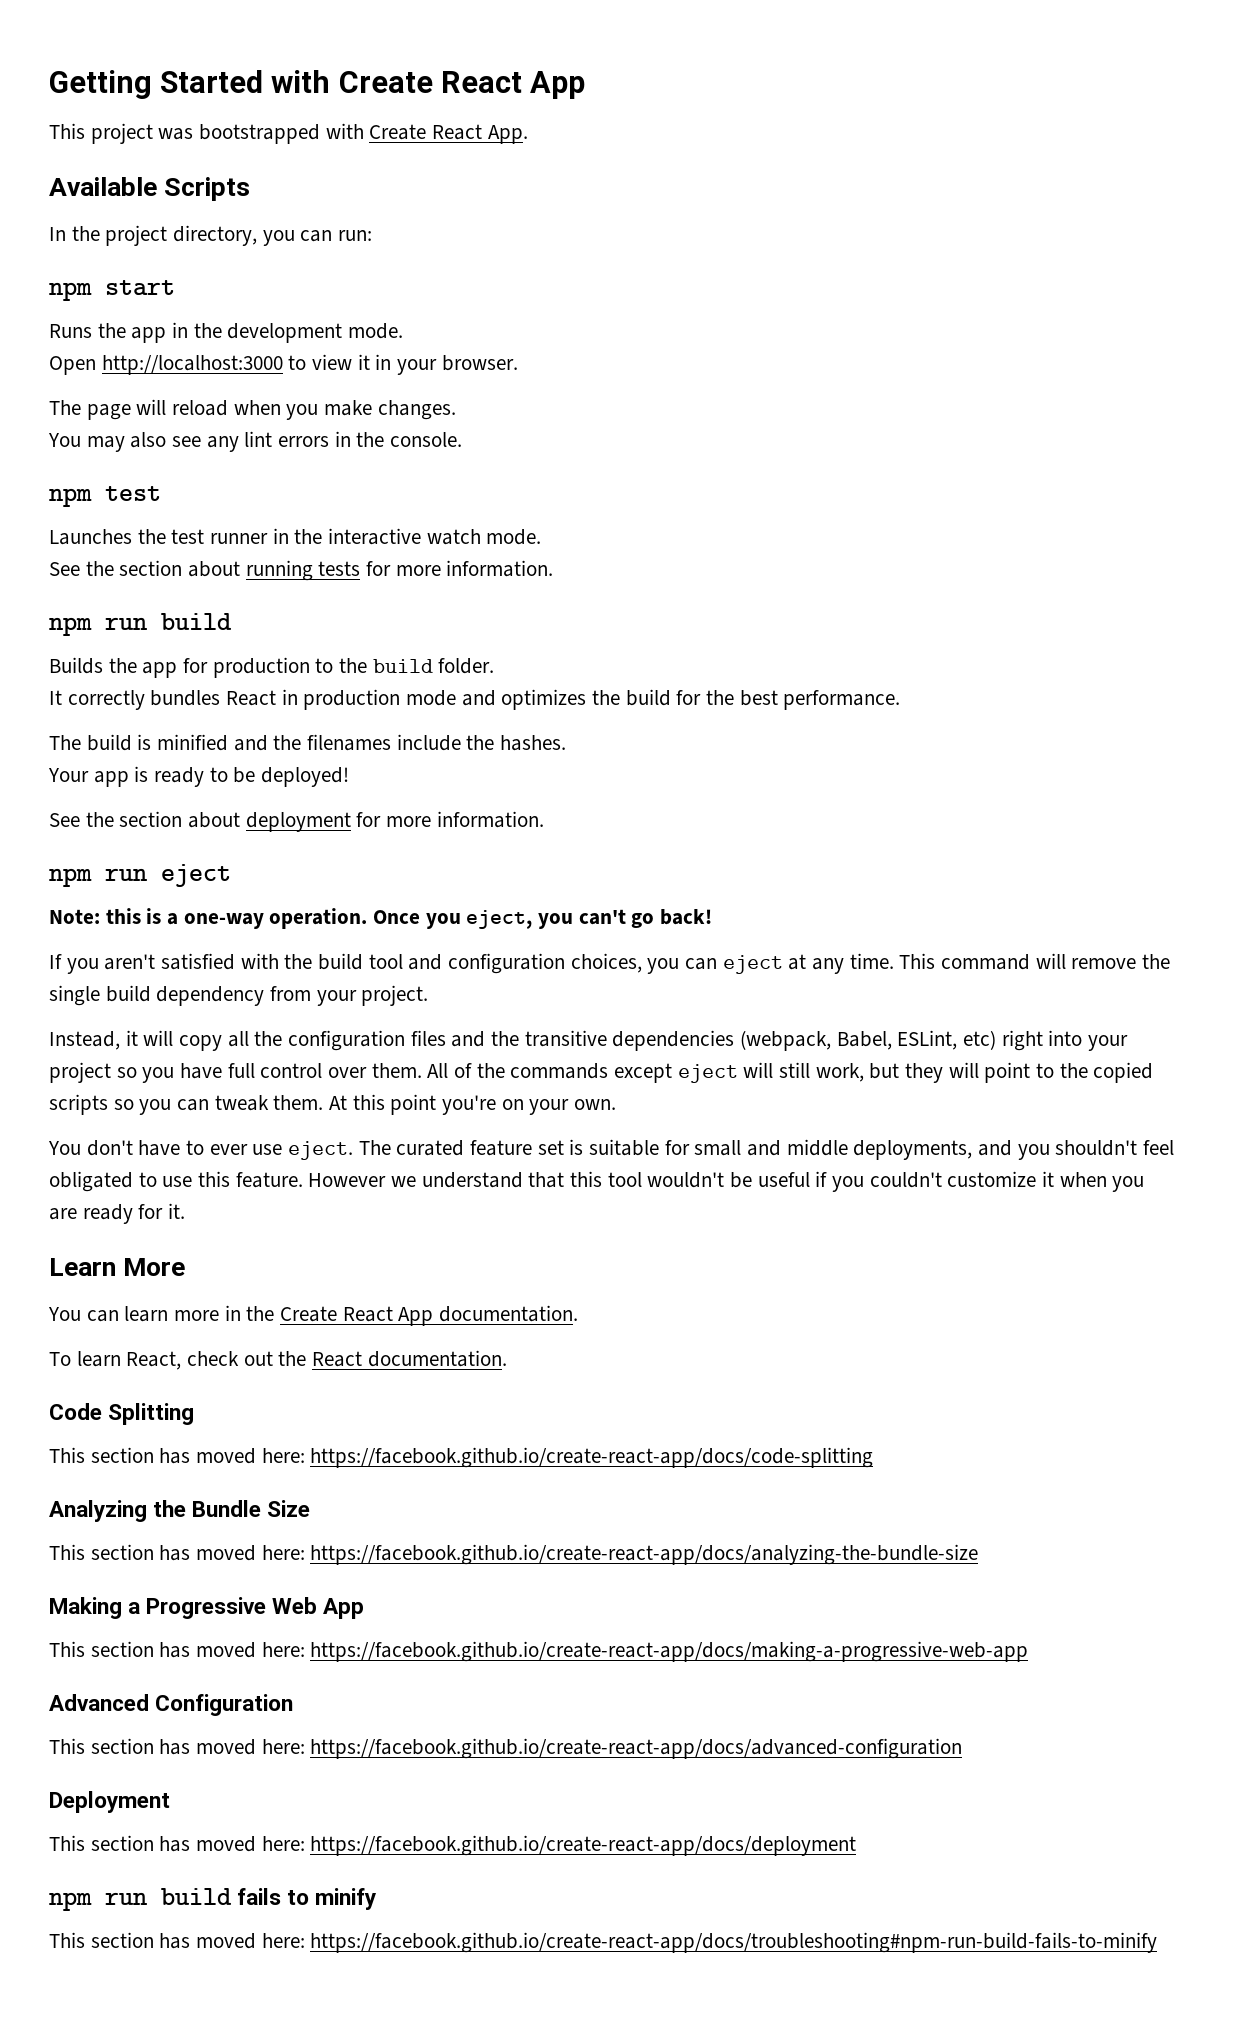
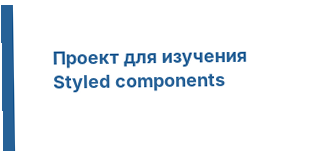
[49,70,586,99] [49,123,528,144] [49,177,251,201] [49,225,373,246] [49,280,175,301] [49,322,404,343] [49,354,518,375] [49,399,456,420] [48,431,463,452] [49,486,161,507] [49,528,542,545] [49,560,554,581] [49,613,232,636] [49,657,495,678] [49,689,901,710] [49,734,567,751] [48,766,350,787] [49,811,544,832] [49,864,231,887] [49,908,713,929] [49,953,1171,974] [49,985,429,1006] [49,1030,1129,1051] [49,1062,1154,1083] [49,1094,617,1115] [48,1139,1175,1160] [49,1171,1145,1192] [49,1203,186,1224] [49,1258,186,1276] [48,1305,579,1326] [49,1350,507,1370] [49,1403,195,1425] [49,1447,874,1468] [49,1500,311,1522] [49,1544,979,1565] [49,1597,365,1619] [49,1641,1029,1662] [49,1694,294,1716] [49,1738,963,1759] [49,1791,170,1813] [49,1835,857,1856] [49,1888,377,1911] [49,1932,1158,1953] Getting Started with Create React App // This project was bootstrapped with Create React App. // Available Scripts // In the project directory, you can run: // npm start // Runs the app in the development mode. // Open http://localhost:3000 to view it in your browser. // The page will reload when you make changes. // You may also see any lint errors in the console. // npm test // Launches the test runner in the interactive watch mode. // See the section about running tests for more information. // npm run build // Builds the app for production to the build folder. // It correctly bundles React in production mode and optimizes the build for the best performance. // The build is minified and the filenames include the hashes. // Your app is ready to be deployed! // See the section about deployment for more information. // npm run eject // Note: this is a one-way operation. Once you eject, you can't go back! // If you aren't satisfied with the build tool and configuration choices, you can eject at any time. This command will remove the single build dependency from your project. // Instead, it will copy all the configuration files and the transitive dependencies (webpack, Babel, ESLint, etc) right into your project so you have full control over them. All of the commands except eject will still work, but they will point to the copied scripts so you can tweak them. At this point you're on your own. // You don't have to ever use eject. The curated feature set is suitable for small and middle deployments, and you shouldn't feel obligated to use this feature. However we understand that this tool wouldn't be useful if you couldn't customize it when you are ready for it. // Learn More // You can learn more in the Create React App documentation. // To learn React, check out the React documentation. // Code Splitting // This section has moved here: https://facebook.github.io/create-react-app/docs/code-splitting // Analyzing the Bundle Size // This section has moved here: https://facebook.github.io/create-react-app/docs/analyzing-the-bundle-size // Making a Progressive Web App // This section has moved here: https://facebook.github.io/create-react-app/docs/making-a-progressive-web-app // Advanced Configuration // This section has moved here: https://facebook.github.io/create-react-app/docs/advanced-configuration // Deployment // This section has moved here: https://facebook.github.io/create-react-app/docs/deployment // npm run build fails to minify // This section has moved here: https://facebook.github.io/create-react-app/docs/troubleshooting#npm-run-build-fails-to-minify -> [52,50,247,69] [52,73,226,93] Проект для изучения Styled components

